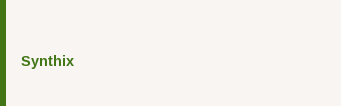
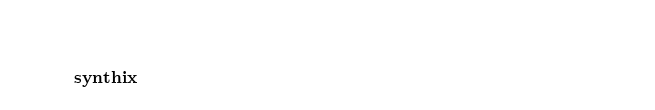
[21,55,74,69] Synthix -> [74,71,137,87] synthix

